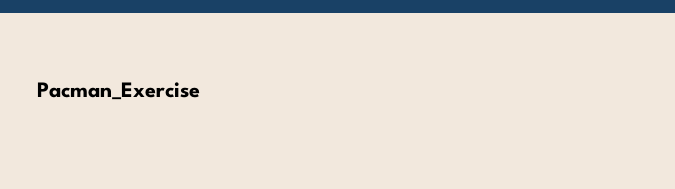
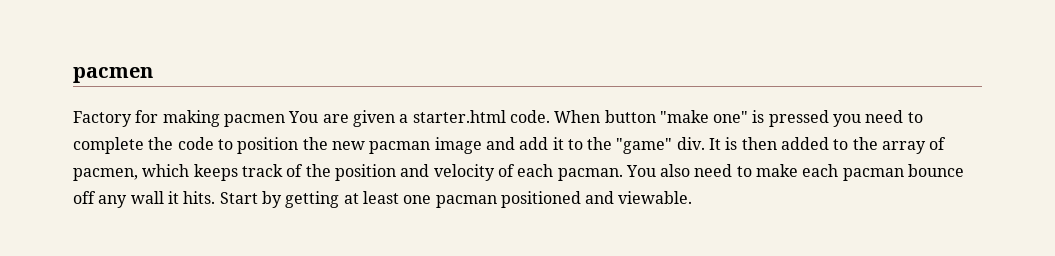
[37,82,200,100] Pacman_Exercise -> [73,67,153,83] [73,110,923,127] [73,137,947,154] [73,164,965,181] [73,191,693,208] pacmen // Factory for making pacmen You are given a starter.html code. When button "make one" is pressed you need to complete the code to position the new pacman image and add it to the "game" div. It is then added to the array of pacmen, which keeps track of the position and velocity of each pacman. You also need to make each pacman bounce off any wall it hits. Start by getting at least one pacman positioned and viewable.

